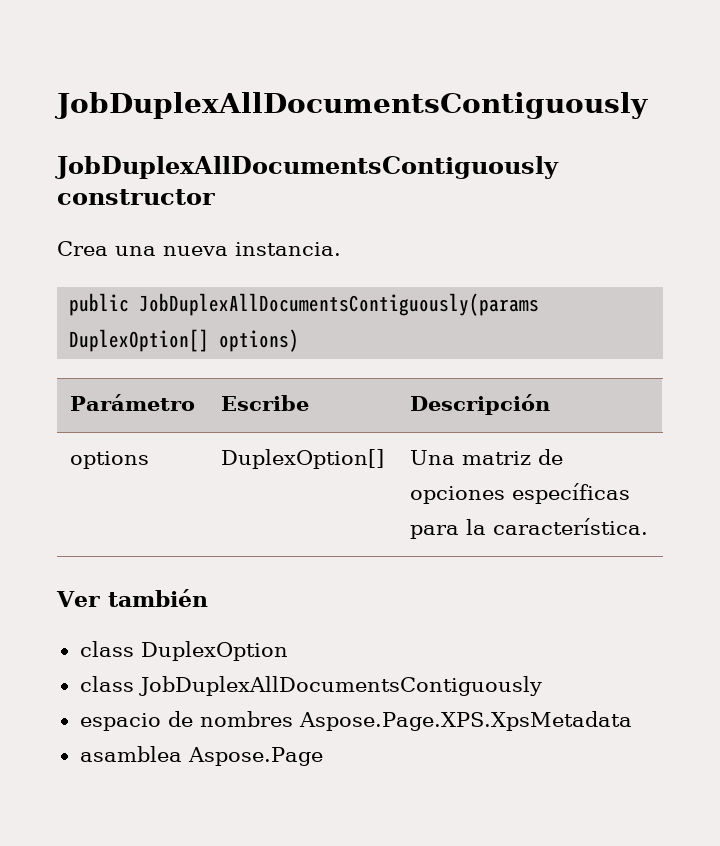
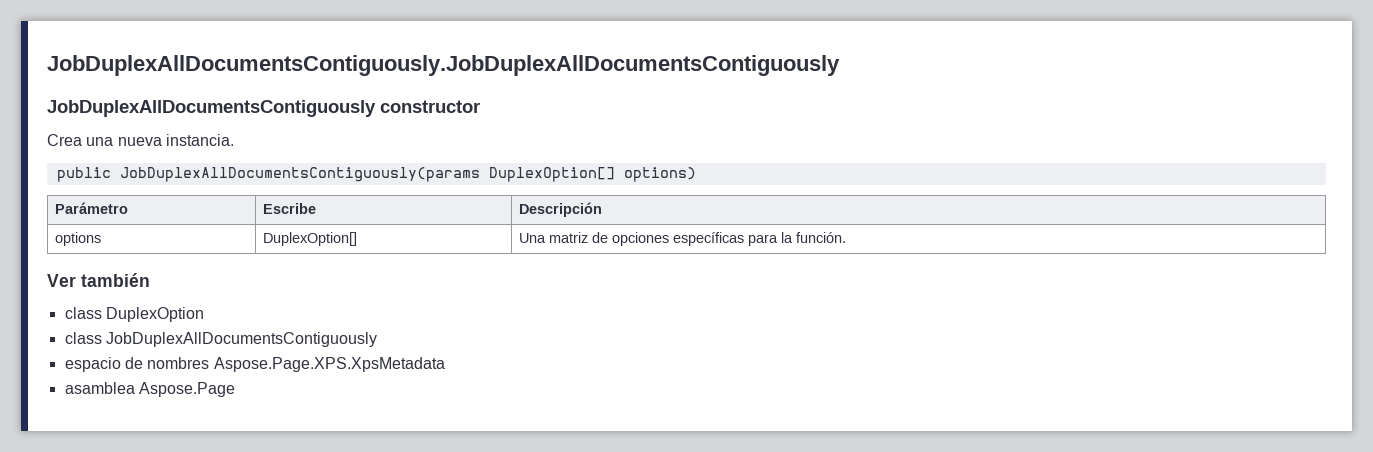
[54,92,648,119] JobDuplexAllDocumentsContiguously -> [47,55,840,76] JobDuplexAllDocumentsContiguously.JobDuplexAllDocumentsContiguously
[492,518,648,535] característica. -> [795,232,846,243] función.

